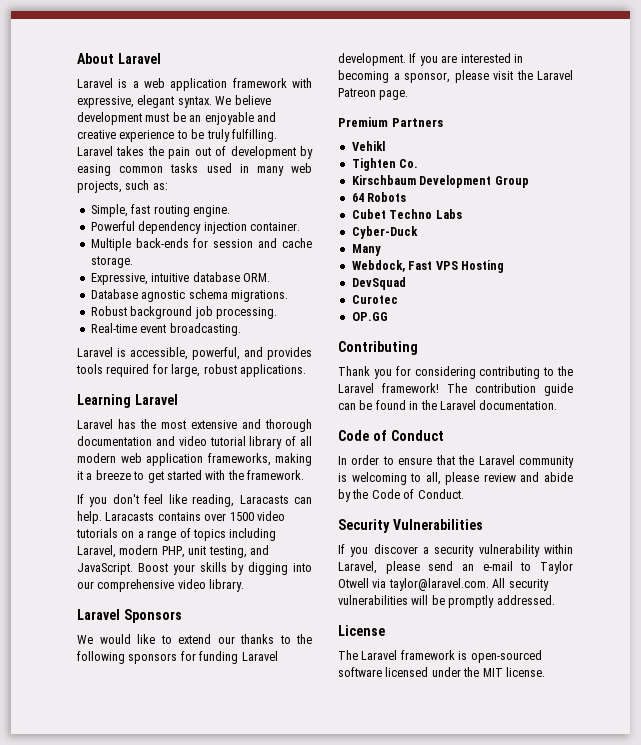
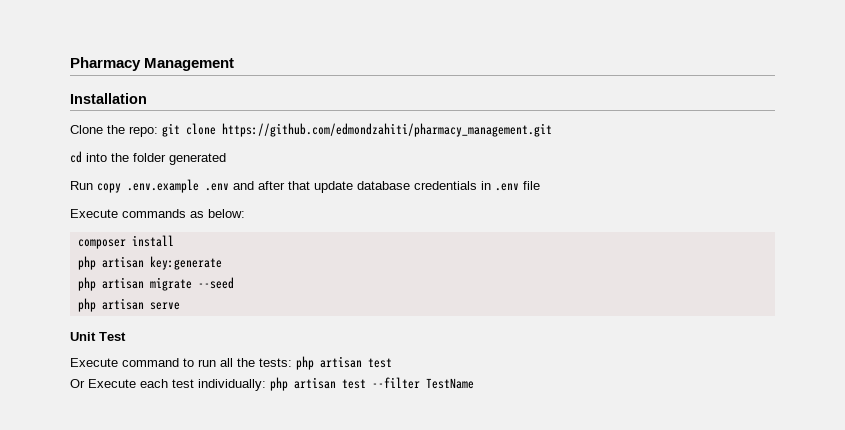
[77,53,161,64] [77,78,312,91] [77,95,271,108] [77,112,276,125] [77,129,277,142] [77,146,313,159] [77,163,312,176] [77,180,168,193] [90,204,230,217] [90,221,300,234] [90,238,312,251] [90,256,133,268] [90,272,270,285] [90,289,288,302] [90,306,277,319] [90,323,241,336] [77,347,312,360] [76,364,306,377] [77,394,178,408] [77,419,312,432] [77,436,312,449] [77,453,312,466] [77,470,304,483] [77,494,312,507] [77,511,285,524] [76,528,277,541] [77,545,269,558] [77,562,312,575] [77,579,245,592] [77,609,182,623] [77,634,312,644] [77,651,278,664] [338,53,523,66] [338,70,573,83] [338,88,409,100] [338,117,443,127] [351,141,385,151] [351,158,419,171] [351,175,529,188] [351,192,407,202] [351,209,462,219] [351,226,418,239] [351,244,381,256] [351,260,504,273] [351,277,406,290] [351,295,398,304] [351,312,388,321] [338,341,418,355] [338,366,573,379] [338,383,573,396] [338,400,558,410] [338,430,444,441] [338,455,574,468] [338,472,573,485] [338,489,464,502] [338,519,483,533] [338,544,573,557] [338,561,573,574] [338,578,549,591] [338,595,555,608] [338,625,385,636] [338,650,542,663] [338,667,545,677] About Laravel // Laravel is a web application framework with expressive, elegant syntax. We believe development must be an enjoyable and creative experience to be truly fulfilling. Laravel takes the pain out of development by easing common tasks used in many web projects, such as: // Simple, fast routing engine. // Powerful dependency injection container. // Multiple back-ends for session and cache storage. // Expressive, intuitive database ORM. // Database agnostic schema migrations. // Robust background job processing. // Real-time event broadcasting. // Laravel is accessible, powerful, and provides tools required for large, robust applications. // Learning Laravel // Laravel has the most extensive and thorough documentation and video tutorial library of all modern web application frameworks, making it a breeze to get started with the framework. // If you don't feel like reading, Laracasts can help. Laracasts contains over 1500 video tutorials on a range of topics including Laravel, modern PHP, unit testing, and JavaScript. Boost your skills by digging into our comprehensive video library. // Laravel Sponsors // We would like to extend our thanks to the following sponsors for funding Laravel development. If you are interested in becoming a sponsor, please visit the Laravel Patreon page. // Premium Partners // Vehikl // Tighten Co. // Kirschbaum Development Group // 64 Robots // Cubet Techno Labs // Cyber-Duck // Many // Webdock, Fast VPS Hosting // DevSquad // Curotec // OP.GG // Contributing // Thank you for considering contributing to the Laravel framework! The contribution guide can be found in the Laravel documentation. // Code of Conduct // In order to ensure that the Laravel community is welcoming to all, please review and abide by the Code of Conduct. // Security Vulnerabilities // If you discover a security vulnerability within Laravel, please send an e-mail to Taylor Otwell via taylor@laravel.com. All security vulnerabilities will be promptly addressed. // License // The Laravel framework is open-sourced software licensed under the MIT license. -> [70,57,235,71] [70,93,147,104] [70,123,552,137] [70,151,226,165] [70,179,540,193] [70,209,245,218] [77,235,174,249] [77,256,222,270] [77,277,234,291] [77,298,180,312] [70,332,126,341] [70,356,392,370] [70,377,474,391] Pharmacy Management // Installation // Clone the repo: git clone https://github.com/edmondzahiti/pharmacy_management.git // cd into the folder generated // Run copy .env.example .env and after that update database credentials in .env file // Execute commands as below: // composer install // php artisan key:generate // php artisan migrate --seed // php artisan serve // Unit Test // Execute command to run all the tests: php artisan test // Or Execute each test individually: php artisan test --filter TestName

